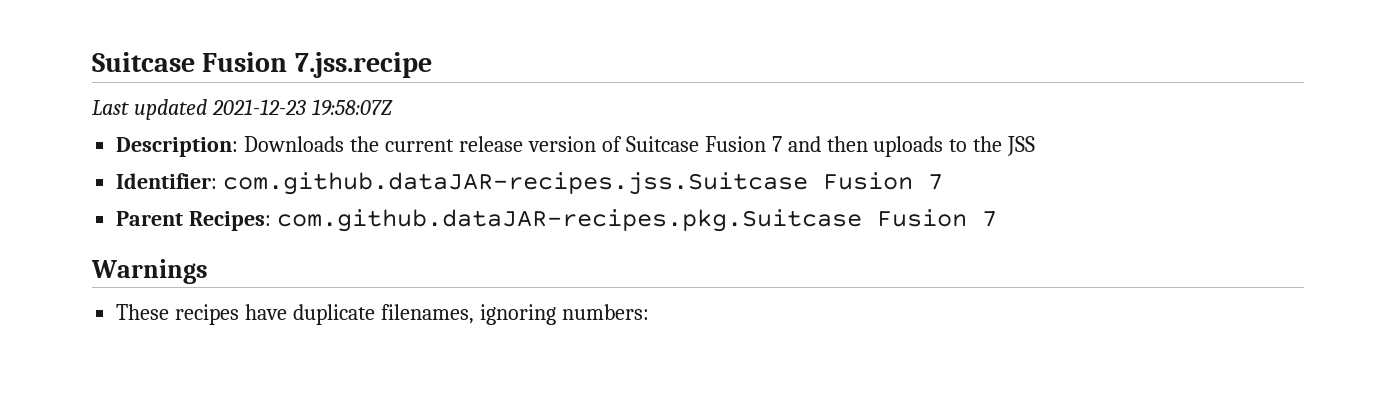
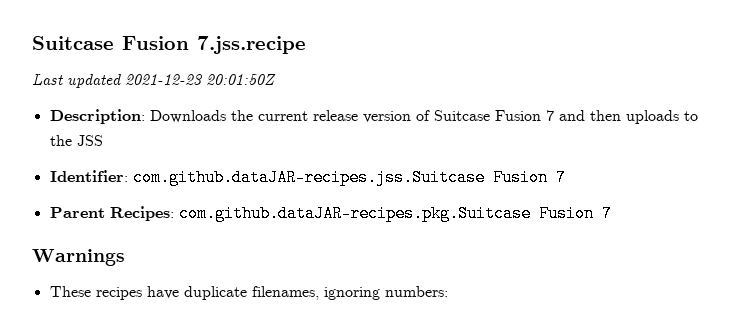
[311,99,393,116] 19:58:07Z -> [206,74,276,85] 20:01:50Z

